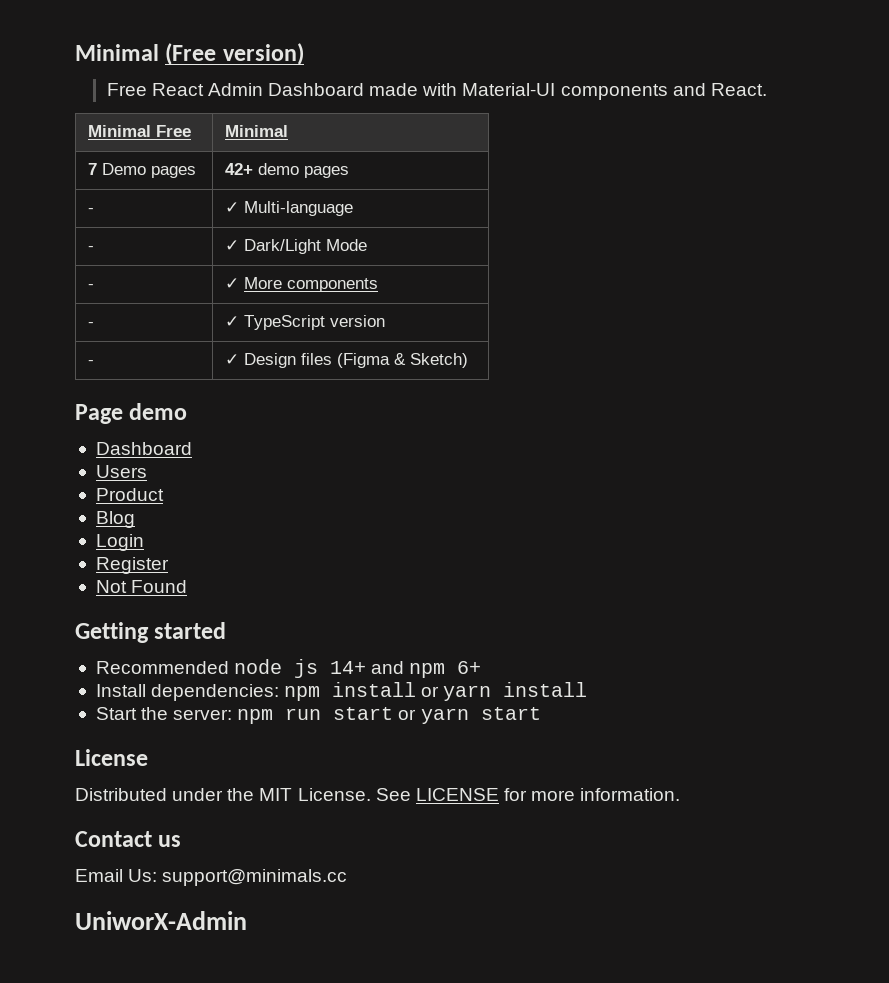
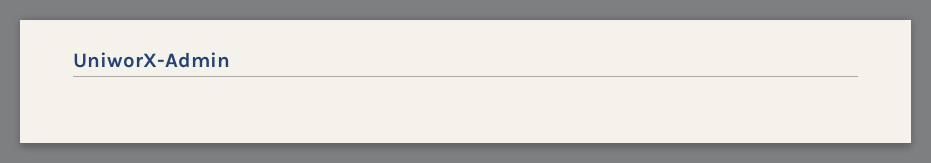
[75,43,304,65] [106,83,767,100] [88,125,192,137] [225,125,289,137] [88,163,197,178] [225,163,350,178] [88,208,95,213] [225,201,354,216] [88,246,95,251] [225,239,368,254] [88,284,95,289] [225,277,379,292] [88,322,95,327] [225,315,386,330] [88,360,95,365] [225,353,469,368] [75,403,188,424] [95,442,192,455] [95,465,147,478] [95,488,164,501] [95,511,135,528] [95,534,144,551] [95,557,169,574] [95,580,188,593] [75,622,227,643] [95,659,482,678] [95,682,588,701] [95,707,541,724] [75,749,148,766] [75,788,681,801] [75,831,182,847] [75,869,348,886] Minimal (Free version) // Free React Admin Dashboard made with Material-UI components and React. // Minimal Free | Minimal // 7 Demo pages | 42+ demo pages // - | ✓ Multi-language // - | ✓ Dark/Light Mode // - | ✓ More components // - | ✓ TypeScript version // - | ✓ Design files (Figma & Sketch) // Page demo // Dashboard // Users // Product // Blog // Login // Register // Not Found // Getting started // Recommended node js 14+ and npm 6+ // Install dependencies: npm install or yarn install // Start the server: npm run start or yarn start // License // Distributed under the MIT License. See LICENSE for more information. // Contact us // Email Us: support@minimals.cc // -> (73, 60) none

